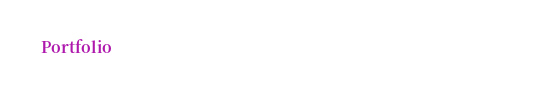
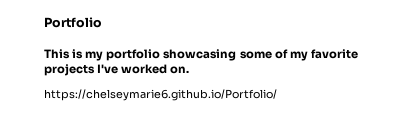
(112, 46) none -> [44,49,358,61] [44,64,190,76] [44,89,277,101] // This is my portfolio showcasing some of my favorite projects I've worked on. // https://chelseymarie6.github.io/Portfolio/

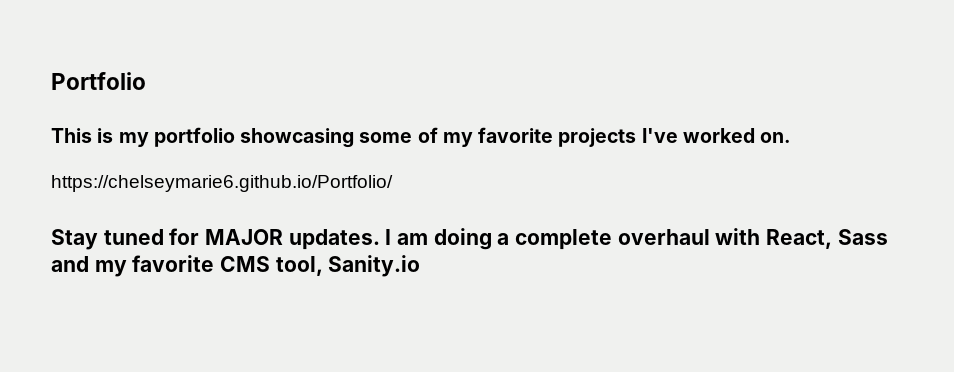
(277, 95) none -> [51,228,888,250] [51,255,421,277] // Stay tuned for MAJOR updates. I am doing a complete overhaul with React, Sass and my favorite CMS tool, Sanity.io

